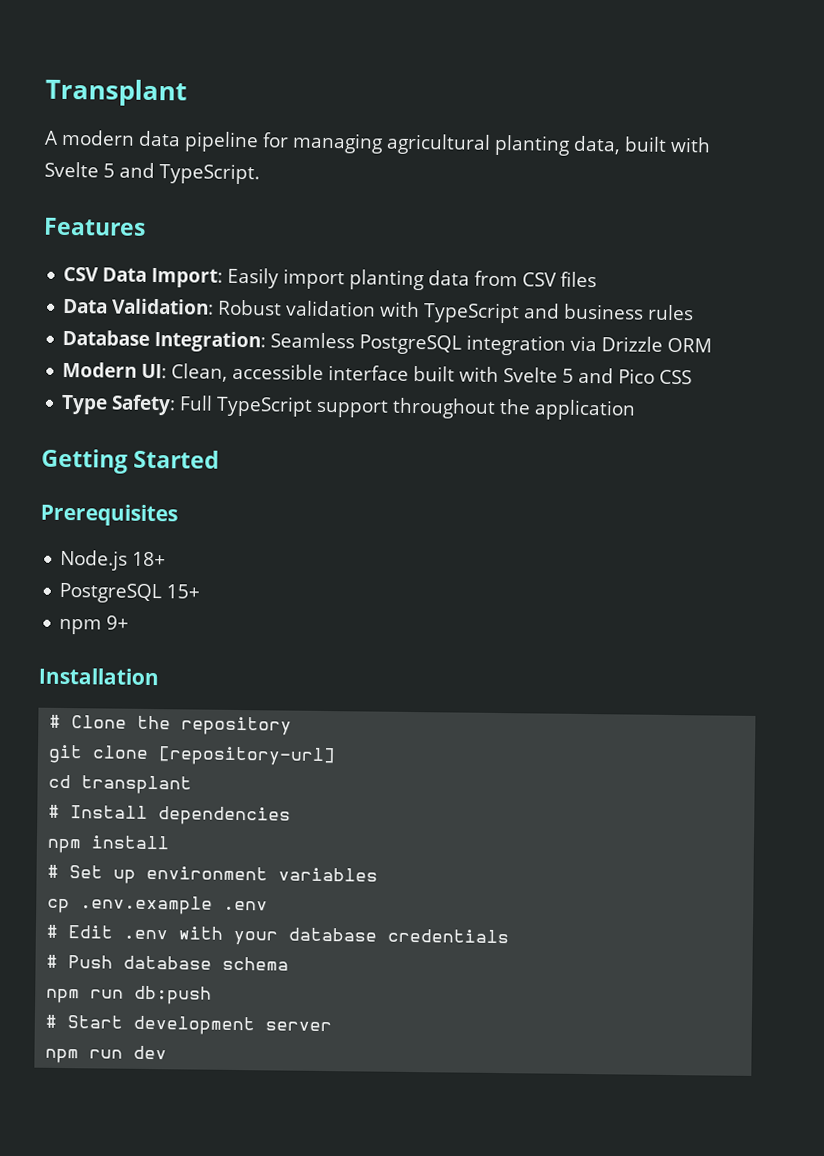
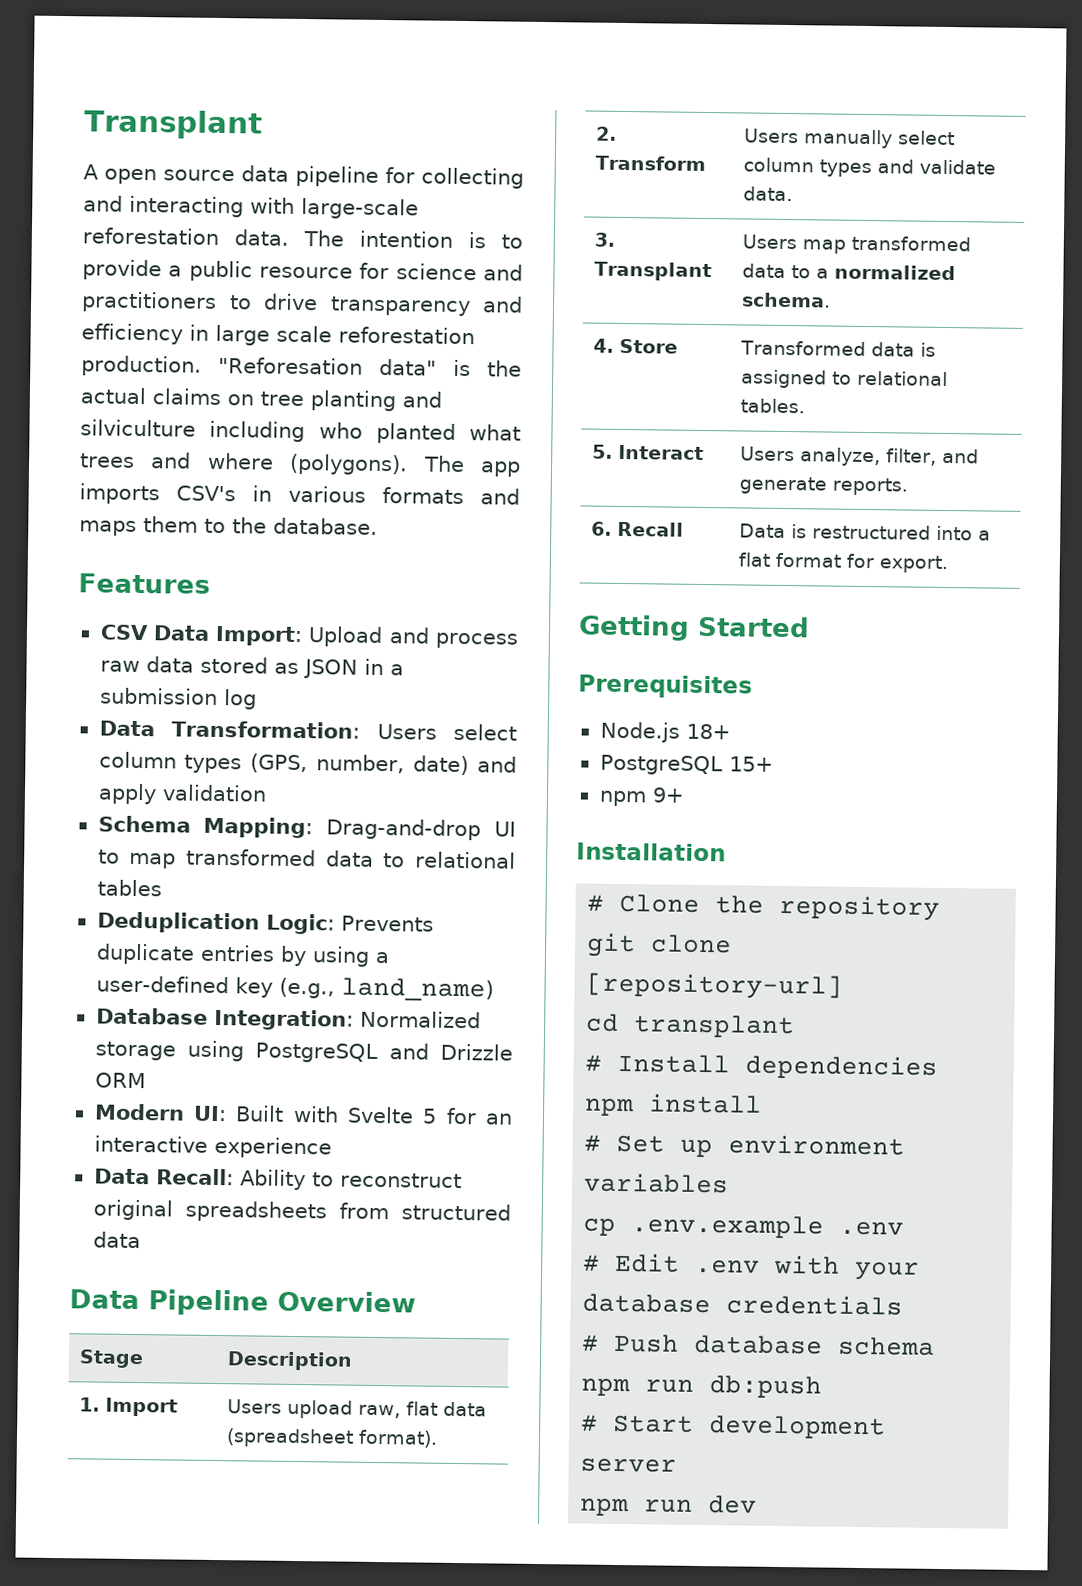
[61,129,135,146] modern -> [104,168,235,185] open source
[292,132,711,156] [44,161,260,185] [43,217,146,236] [63,266,598,291] [63,298,695,324] [62,329,713,356] [62,361,693,385] [61,394,637,421] managing agricultural planting data, built with Svelte 5 and TypeScript. // Features // CSV Data Import: Easily import planting data from CSV files // Data Validation: Robust validation with TypeScript and business rules // Database Integration: Seamless PostgreSQL integration via Drizzle ORM // Modern UI: Clean, accessible interface built with Svelte 5 and Pico CSS // Type Safety: Full TypeScript support throughout the application -> [421,167,524,189] [83,195,419,220] [82,227,523,249] [82,259,523,282] [81,291,523,317] [81,323,475,346] [81,355,522,377] [80,387,442,412] [80,419,521,444] [80,452,521,477] [79,483,520,505] [79,516,378,536] [78,573,210,594] [99,624,518,649] [99,656,404,679] [99,687,257,710] [98,720,517,741] [98,751,517,776] [97,783,267,805] [97,815,516,841] [97,848,516,869] [96,879,162,897] [96,911,434,935] [95,943,390,967] [95,975,494,1002] [95,1007,481,1031] [94,1040,513,1063] [94,1072,146,1089] [93,1103,514,1125] [93,1135,332,1159] [93,1168,462,1191] [92,1199,511,1223] [92,1231,141,1249] [69,1289,416,1316] [78,1349,144,1369] [226,1351,353,1371] [78,1397,178,1417] [226,1399,487,1419] [225,1428,438,1448] [595,126,617,141] [594,155,706,171] [743,128,955,149] [742,157,996,178] [742,186,793,202] [593,232,615,247] [593,261,712,282] [741,234,971,254] [741,263,956,281] [741,292,831,308] [592,338,678,354] [739,340,936,357] [740,369,948,389] [739,398,805,414] [591,444,704,460] [739,446,979,467] [738,476,908,496] [590,521,684,537] [738,523,991,541] [737,552,948,574] collecting and interacting with large-scale reforestation data. The intention is to provide a public resource for science and practitioners to drive transparency and efficiency in large scale reforestation production. "Reforesation data" is the actual claims on tree planting and silviculture including who planted what trees and where (polygons). The app imports CSV's in various formats and maps them to the database. // Features // CSV Data Import: Upload and process raw data stored as JSON in a submission log // Data Transformation: Users select column types (GPS, number, date) and apply validation // Schema Mapping: Drag-and-drop UI to map transformed data to relational tables // Deduplication Logic: Prevents duplicate entries by using a user-defined key (e.g., land_name) // Database Integration: Normalized storage using PostgreSQL and Drizzle ORM // Modern UI: Built with Svelte 5 for an interactive experience // Data Recall: Ability to reconstruct original spreadsheets from structured data // Data Pipeline Overview // Stage | Description // 1. Import | Users upload raw, flat data (spreadsheet format). // 2. Transform | Users manually select column types and validate data. // 3. Transplant | Users map transformed data to a normalized schema. // 4. Store | Transformed data is assigned to relational tables. // 5. Interact | Users analyze, filter, and generate reports. // 6. Recall | Data is restructured into a flat format for export.

